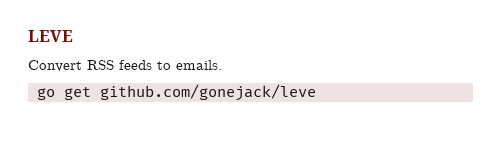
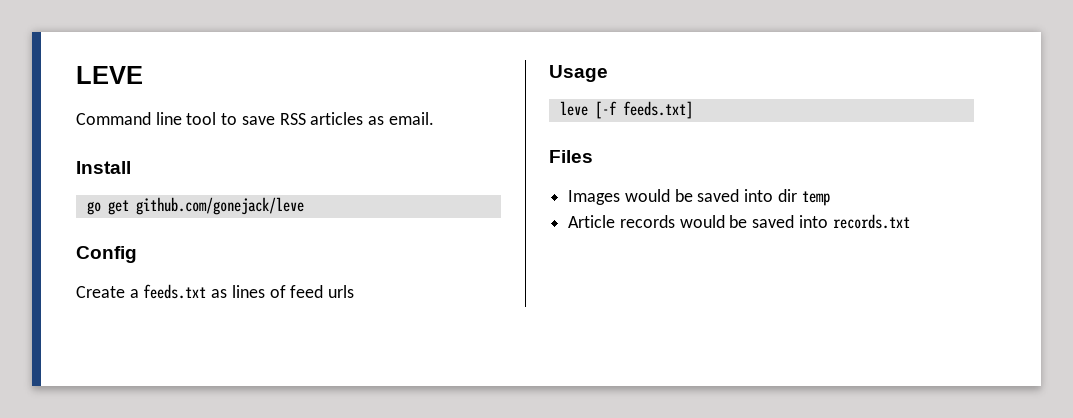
[28,60,222,72] [37,84,316,101] Convert RSS feeds to emails. // go get github.com/gonejack/leve -> [76,112,434,125] [76,161,131,174] [86,197,304,215] [76,246,137,263] [76,284,355,299] [549,65,608,82] [559,101,693,119] [549,150,593,163] [568,189,830,206] [568,214,910,229] Command line tool to save RSS articles as email. // Install // go get github.com/gonejack/leve // Config // Create a feeds.txt as lines of feed urls // Usage // leve [-f feeds.txt] // Files // Images would be saved into dir temp // Article records would be saved into records.txt

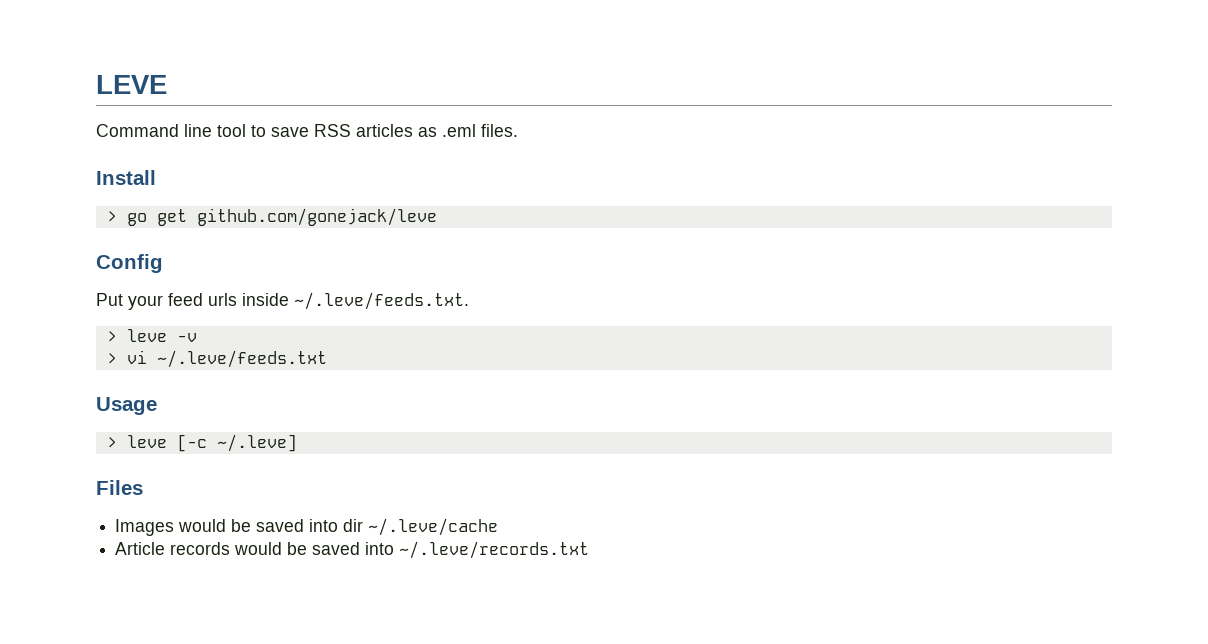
[388,112,434,125] email. -> [442,124,518,137] .eml files.
(131, 167) none -> [106,211,117,222] >
[76,284,355,299] [549,65,608,82] [559,101,693,119] Create a feeds.txt as lines of feed urls // Usage // leve [-f feeds.txt] -> [96,292,469,310] [106,329,197,342] [106,350,327,368] [96,397,157,415] [106,434,297,452] Put your feed urls inside ~/.leve/feeds.txt. // > leve -v // > vi ~/.leve/feeds.txt // Usage // > leve [-c ~/.leve]
[801,191,830,206] temp -> [368,518,499,536] ~/.leve/cache
[832,214,910,229] records.txt -> [399,541,590,559] ~/.leve/records.txt

